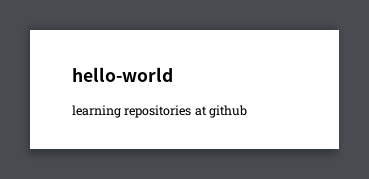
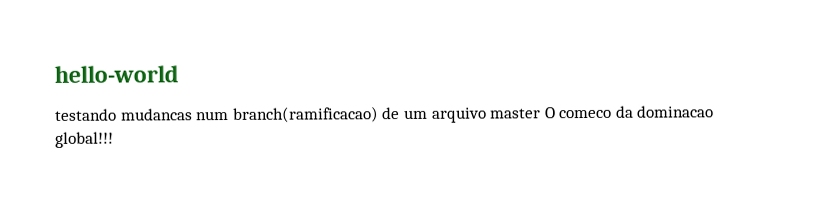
[72,105,248,118] learning repositories at github -> [54,105,715,123] [55,131,114,148] testando mudancas num branch(ramificacao) de um arquivo master O comeco da dominacao global!!!

